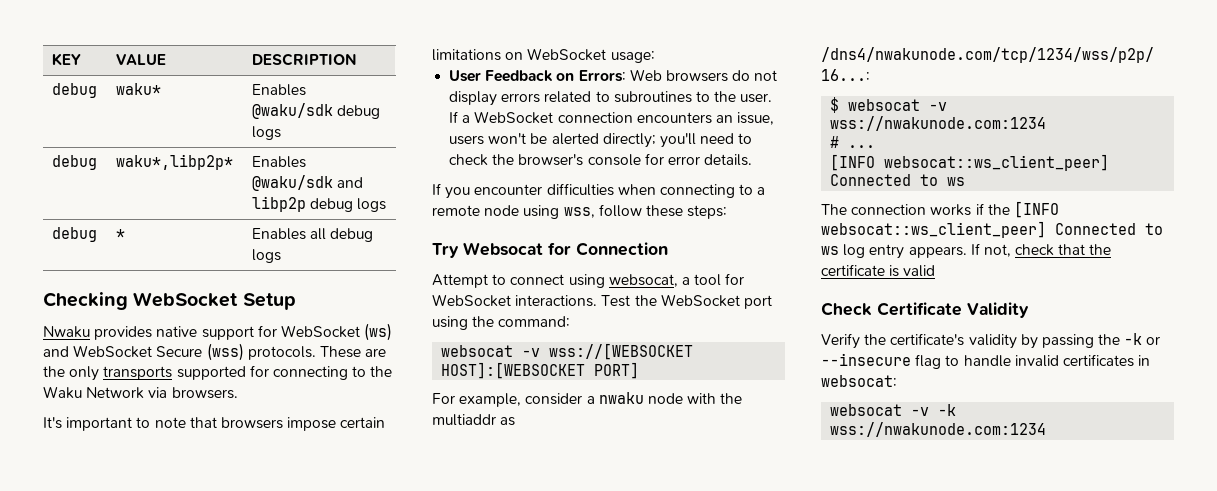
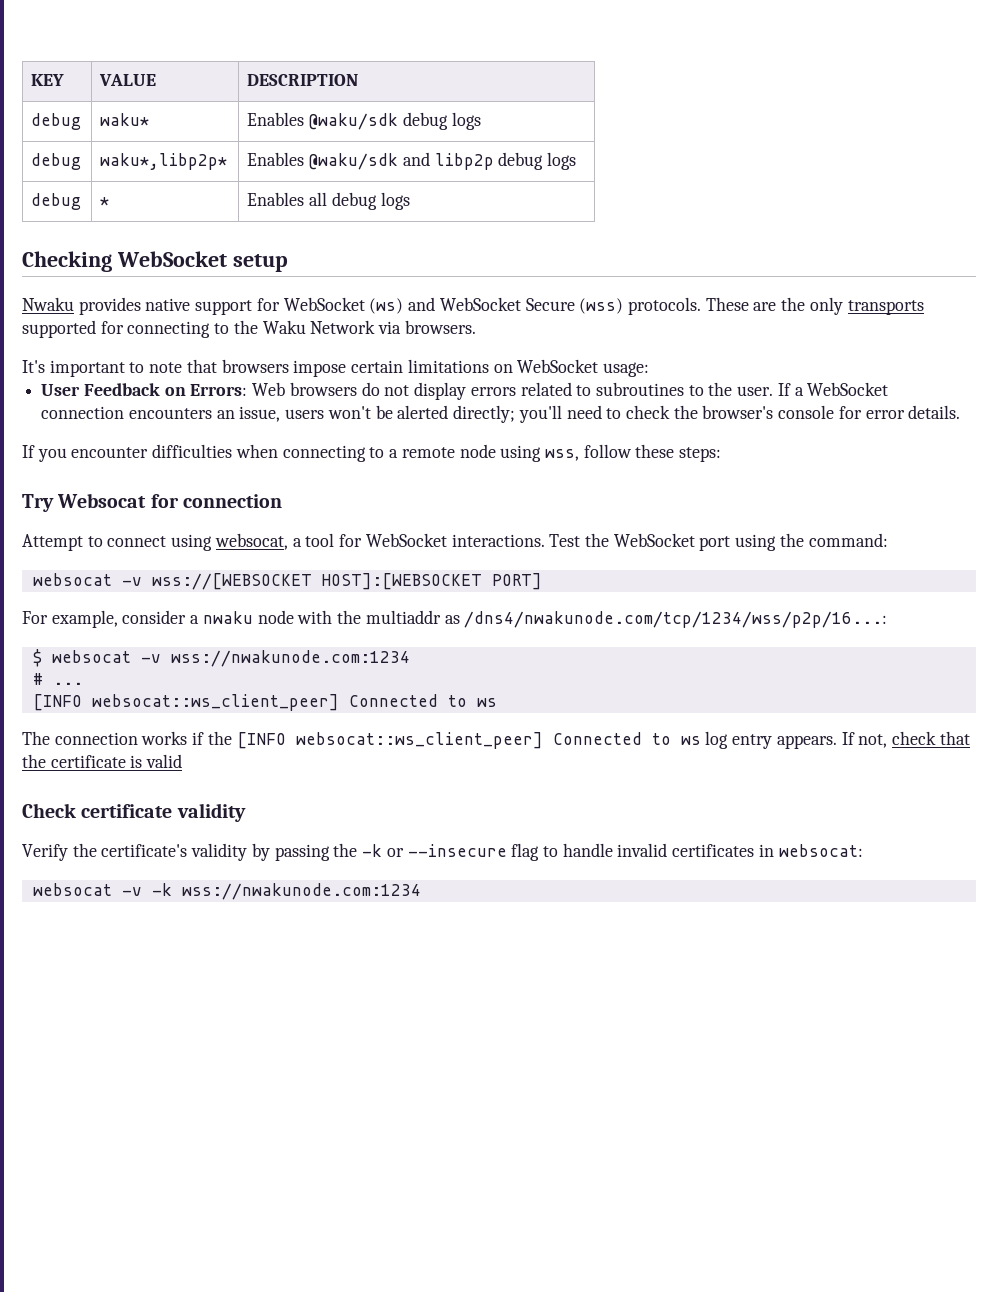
[242,293,296,310] Setup -> [232,254,288,272] setup
[576,242,668,256] Connection -> [182,494,282,508] connection
[877,302,1029,318] Certificate Validity -> [81,803,246,822] certificate validity

